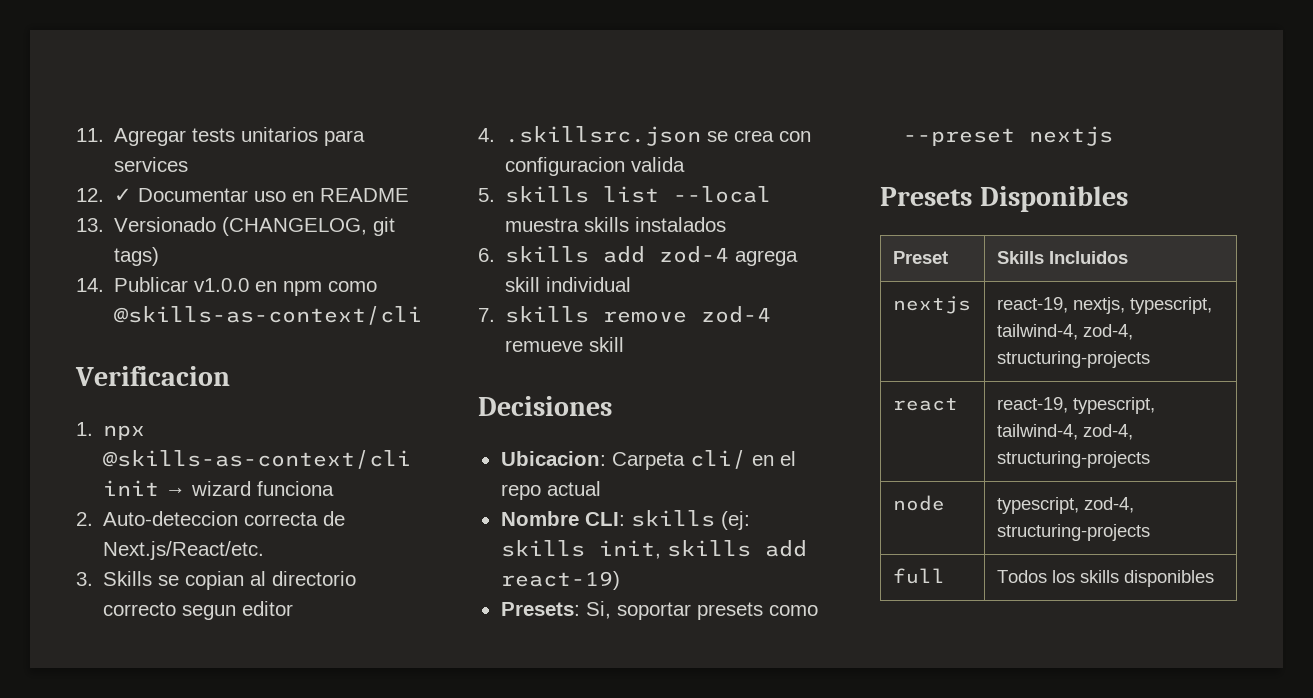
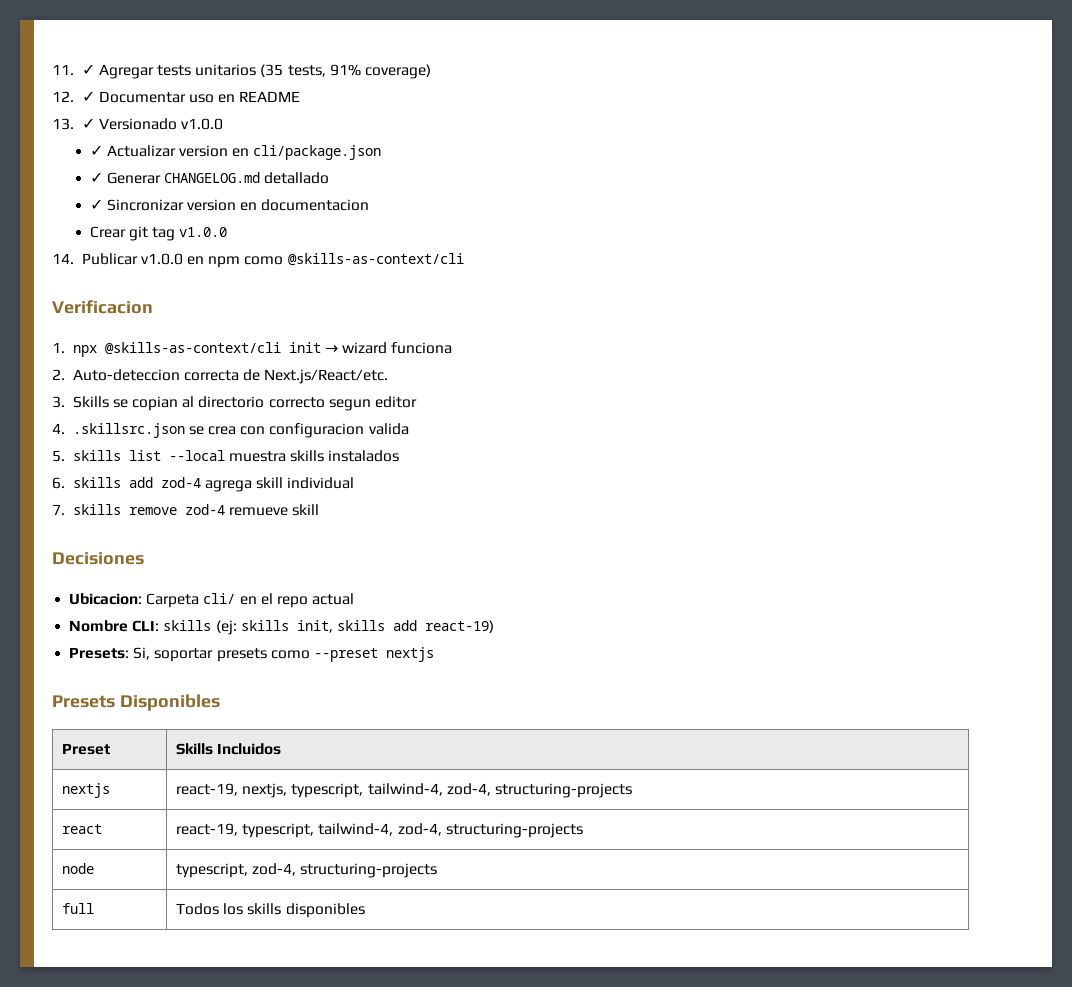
(104, 135) none -> [81,64,95,75] ✓
[324,130,366,146] [114,157,189,172] para services -> [260,64,432,79] (35 tests, 91% coverage)
[114,217,396,236] [114,247,160,266] Versionado (CHANGELOG, git tags) -> [81,118,224,130] [89,145,382,160] [89,172,330,184] [89,199,370,211] [89,226,228,241] ✓ Versionado v1.0.0 // ✓ Actualizar version en cli/package.json // ✓ Generar CHANGELOG.md detallado // ✓ Sincronizar version en documentacion // Crear git tag v1.0.0

